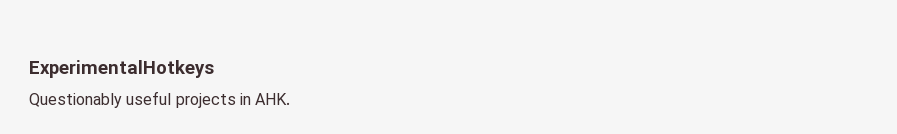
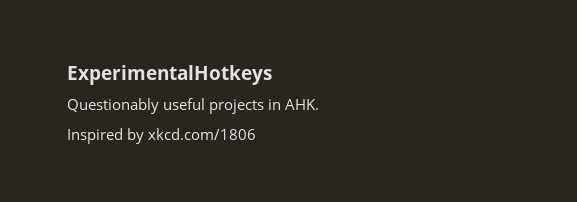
(291, 99) none -> [67,128,257,144] // Inspired by xkcd.com/1806

